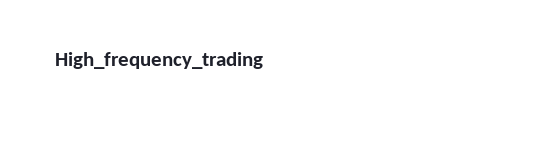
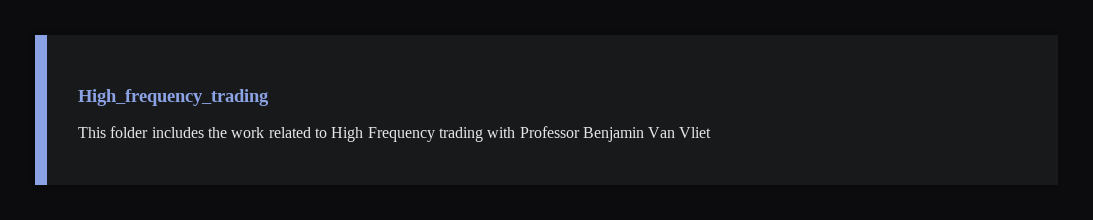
(263, 60) none -> [78,126,712,142] // This folder includes the work related to High Frequency trading with Professor Benjamin Van Vliet

